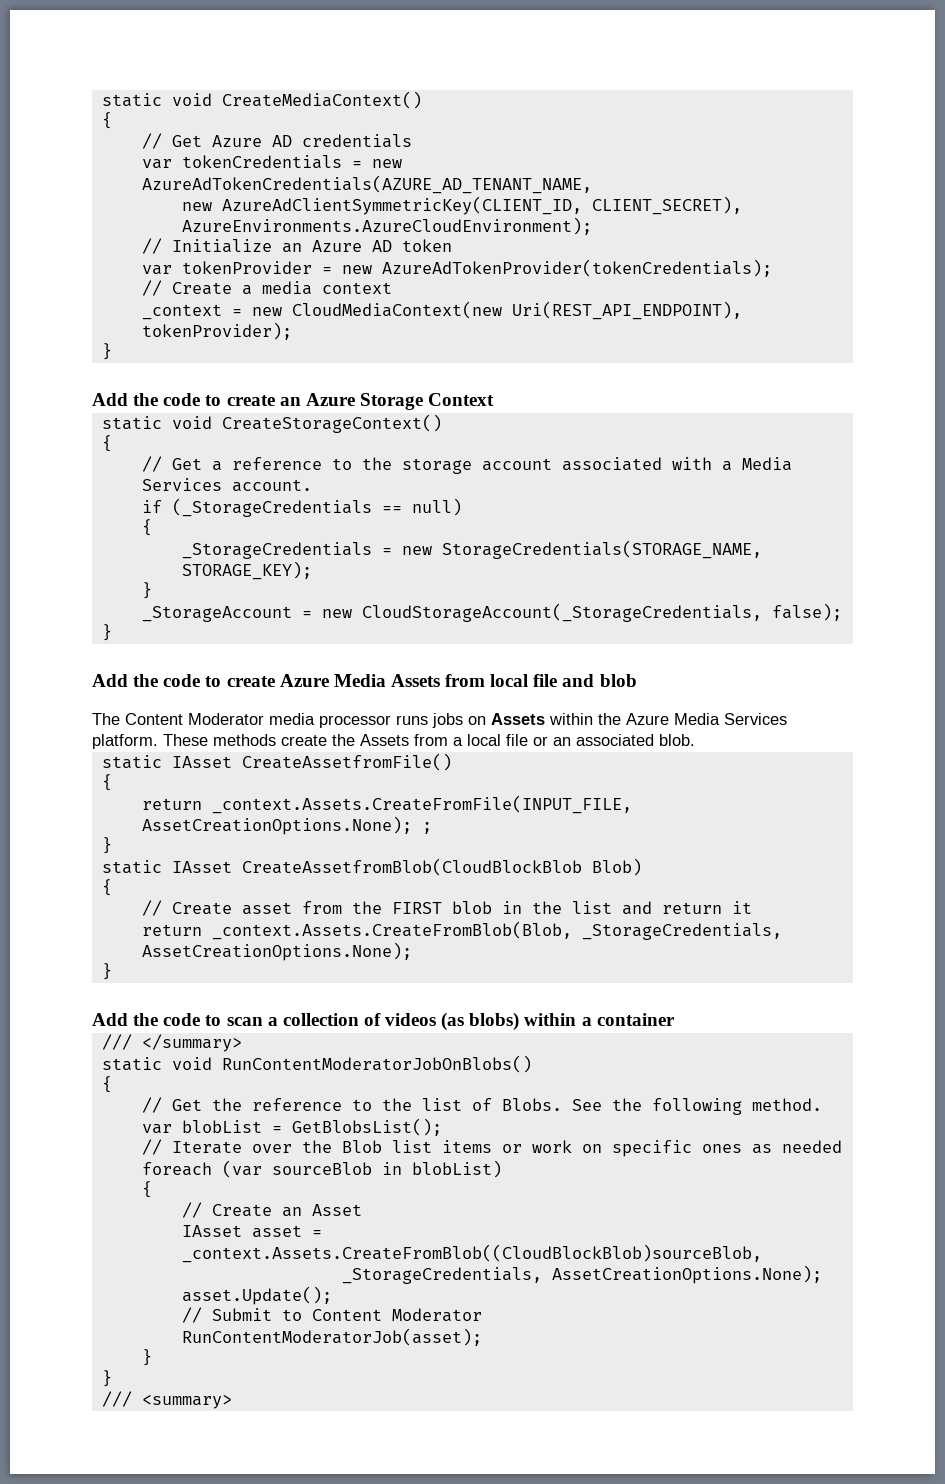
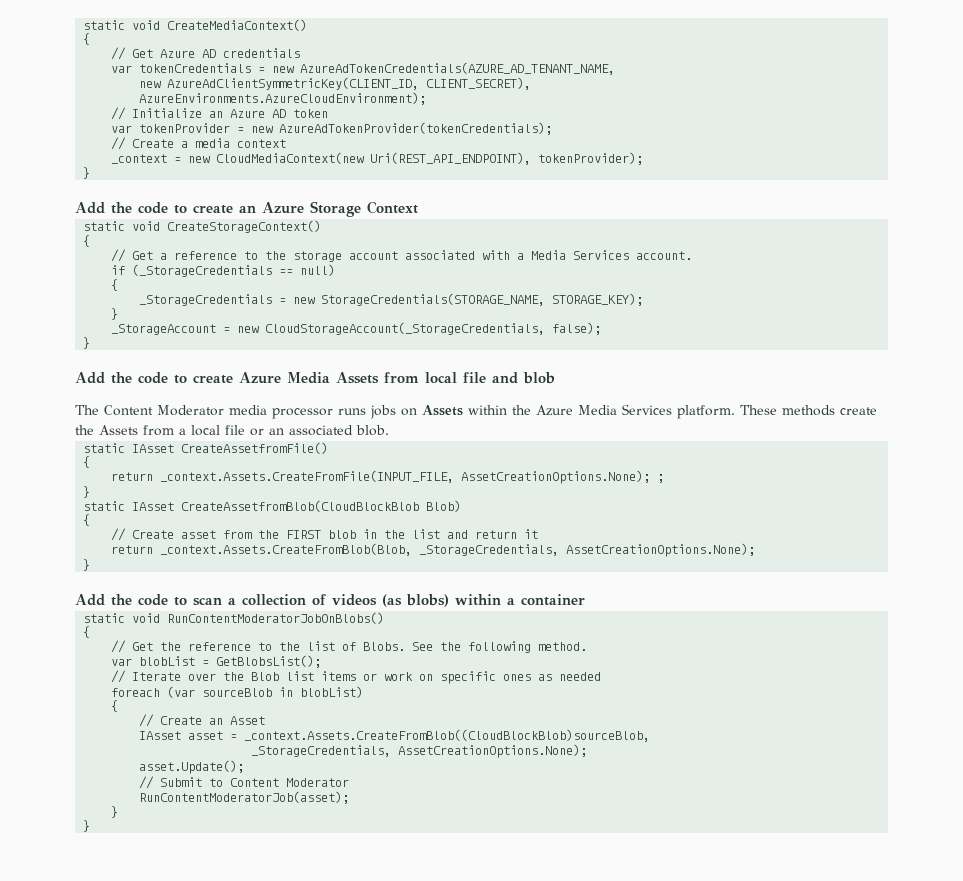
[101,1034,242,1052] // /// </summary> -> (585, 600) none
[101,1391,232,1409] // /// <summary> -> (91, 826) none

